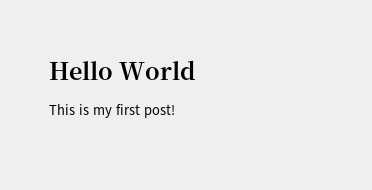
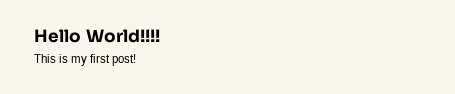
[119,60,196,80] World -> [85,29,160,43] World!!!!

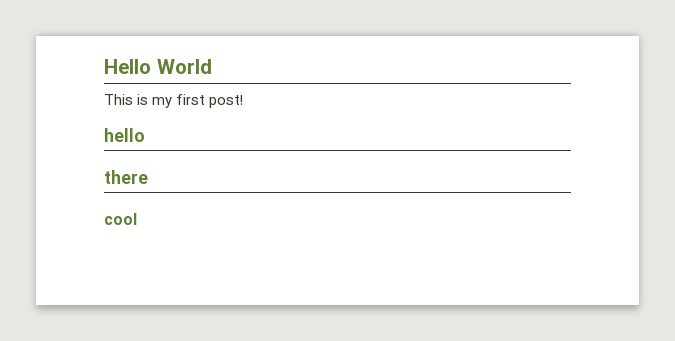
[85,29,160,43] World!!!! -> [156,59,212,74] World
(137, 60) none -> [104,128,145,142] [104,170,148,184] [104,213,137,225] // hello // there // cool

